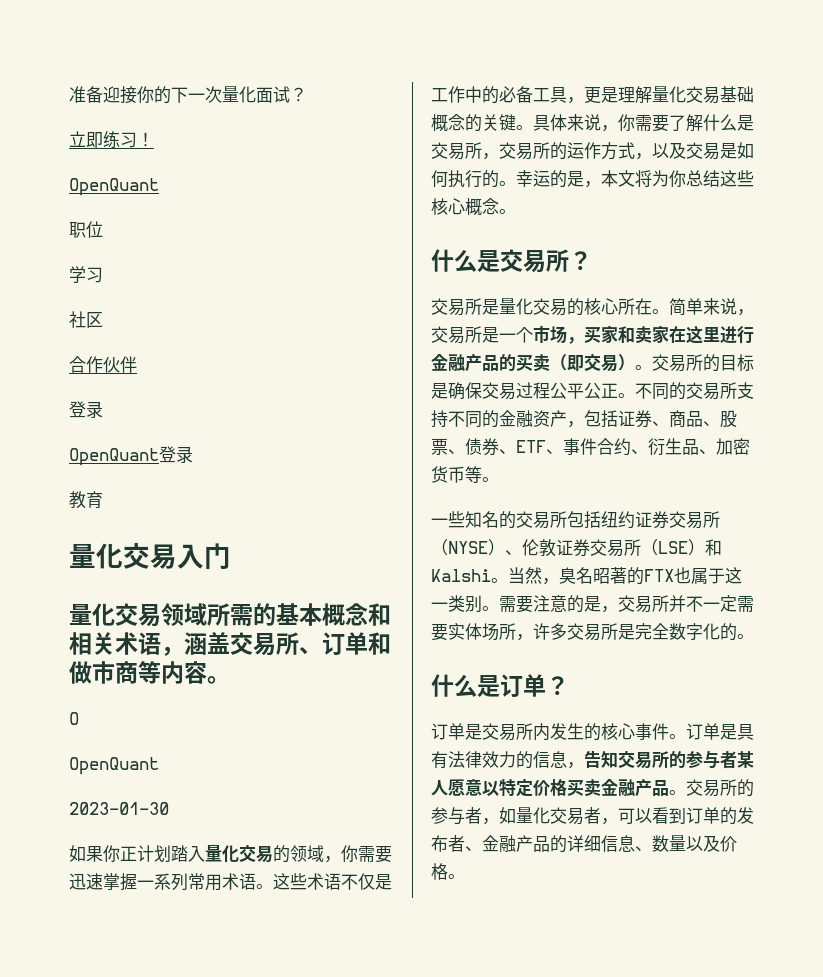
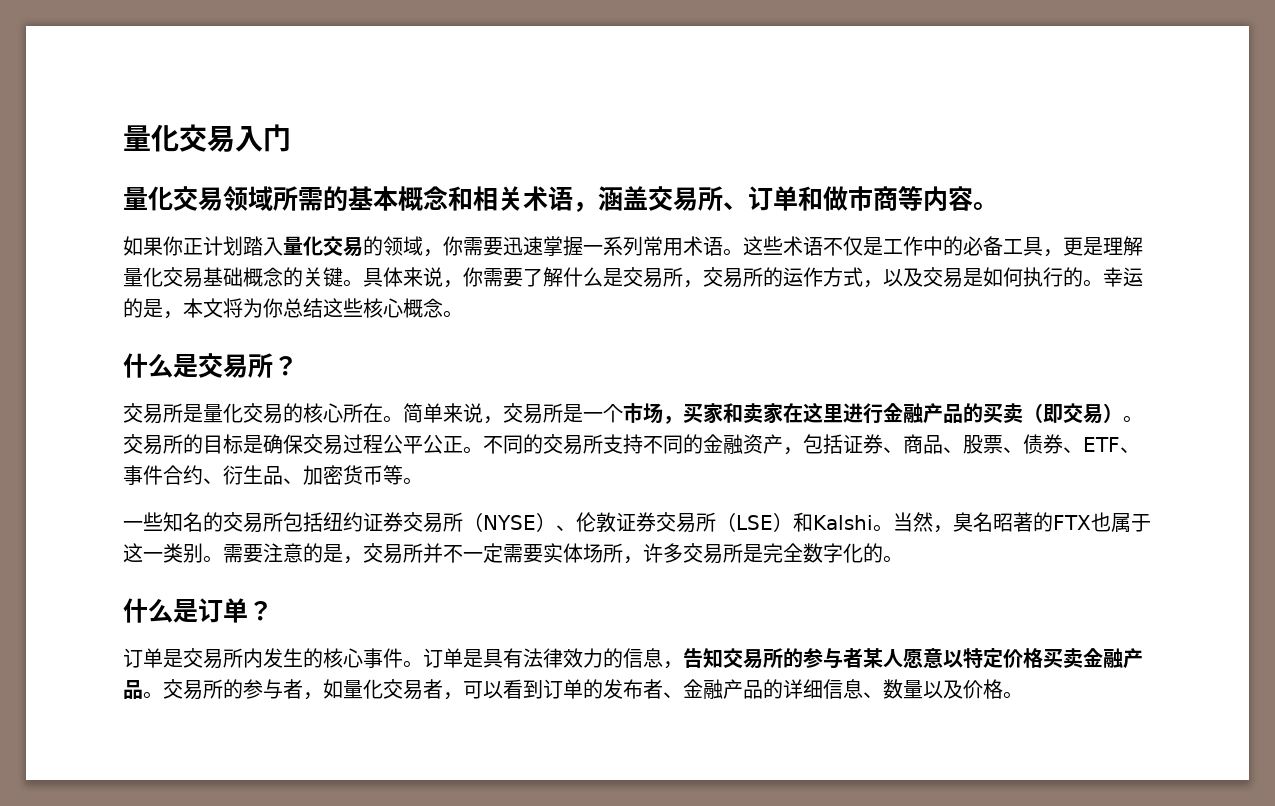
[69,86,307,104] [69,131,154,148] [69,178,159,196] [69,221,103,238] [69,266,103,283] [69,311,103,328] [69,356,137,373] [69,401,103,418] [69,446,193,466] [69,491,103,509] 准备迎接你的下一次量化面试？ // 立即练习！ // OpenQuant // 职位 // 学习 // 社区 // 合作伙伴 // 登录 // OpenQuant登录 // 教育 // -> (123, 138) none
[69,712,79,725] [69,757,159,775] [69,802,169,815] // O // OpenQuant // 2023-01-30 -> (998, 206) none

